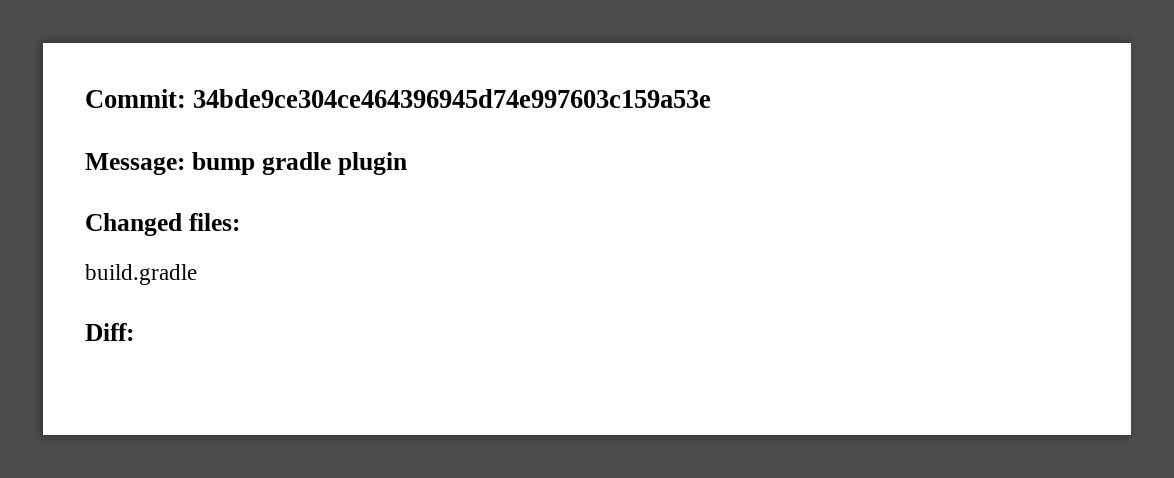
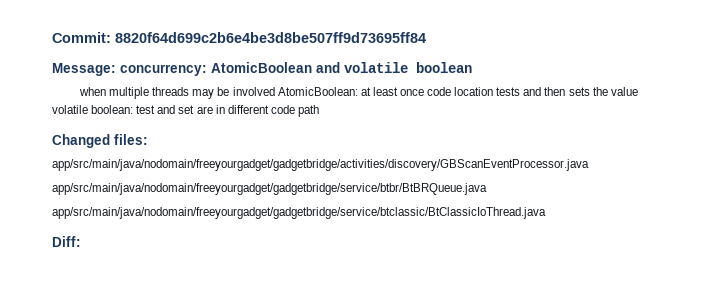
[193,89,712,108] 34bde9ce304ce464396945d74e997603c159a53e -> [115,32,426,43] 8820f64d699c2b6e4be3d8be507ff9d73695ff84
[191,152,407,175] bump gradle plugin -> [120,62,472,76] [78,87,638,99] [52,105,319,117] concurrency: AtomicBoolean and volatile boolean // when multiple threads may be involved AtomicBoolean: at least once code location tests and then sets the value volatile boolean: test and set are in different code path
[85,264,197,285] build.gradle -> [52,159,589,171] [52,183,487,195] [52,207,546,219] app/src/main/java/nodomain/freeyourgadget/gadgetbridge/activities/discovery/GBScanEventProcessor.java // app/src/main/java/nodomain/freeyourgadget/gadgetbridge/service/btbr/BtBRQueue.java // app/src/main/java/nodomain/freeyourgadget/gadgetbridge/service/btclassic/BtClassicIoThread.java

